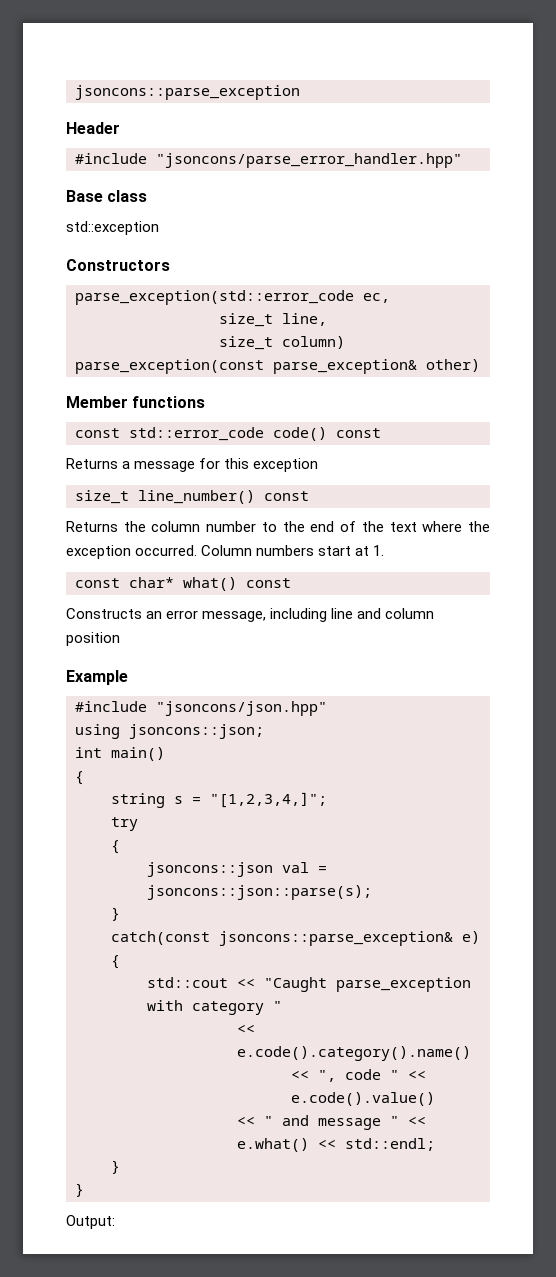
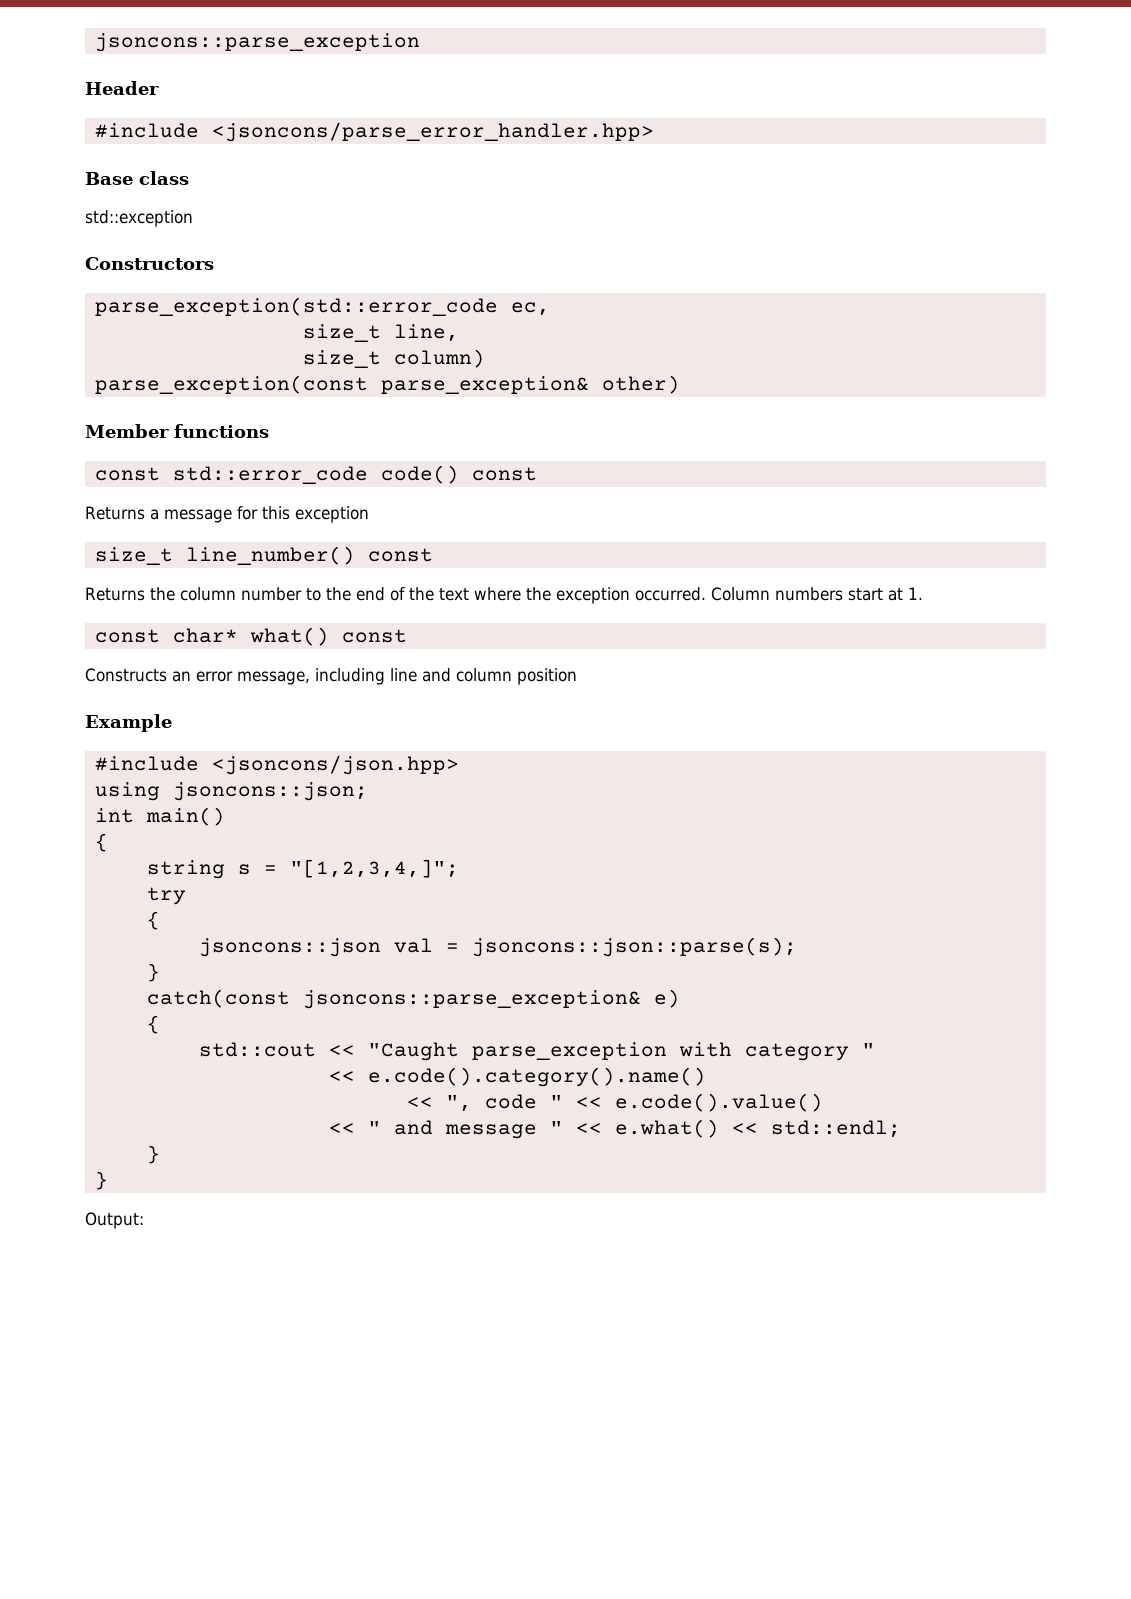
[156,153,462,168] "jsoncons/parse_error_handler.hpp" -> [211,122,654,142] <jsoncons/parse_error_handler.hpp>
[156,701,327,716] "jsoncons/json.hpp" -> [211,755,459,775] <jsoncons/json.hpp>

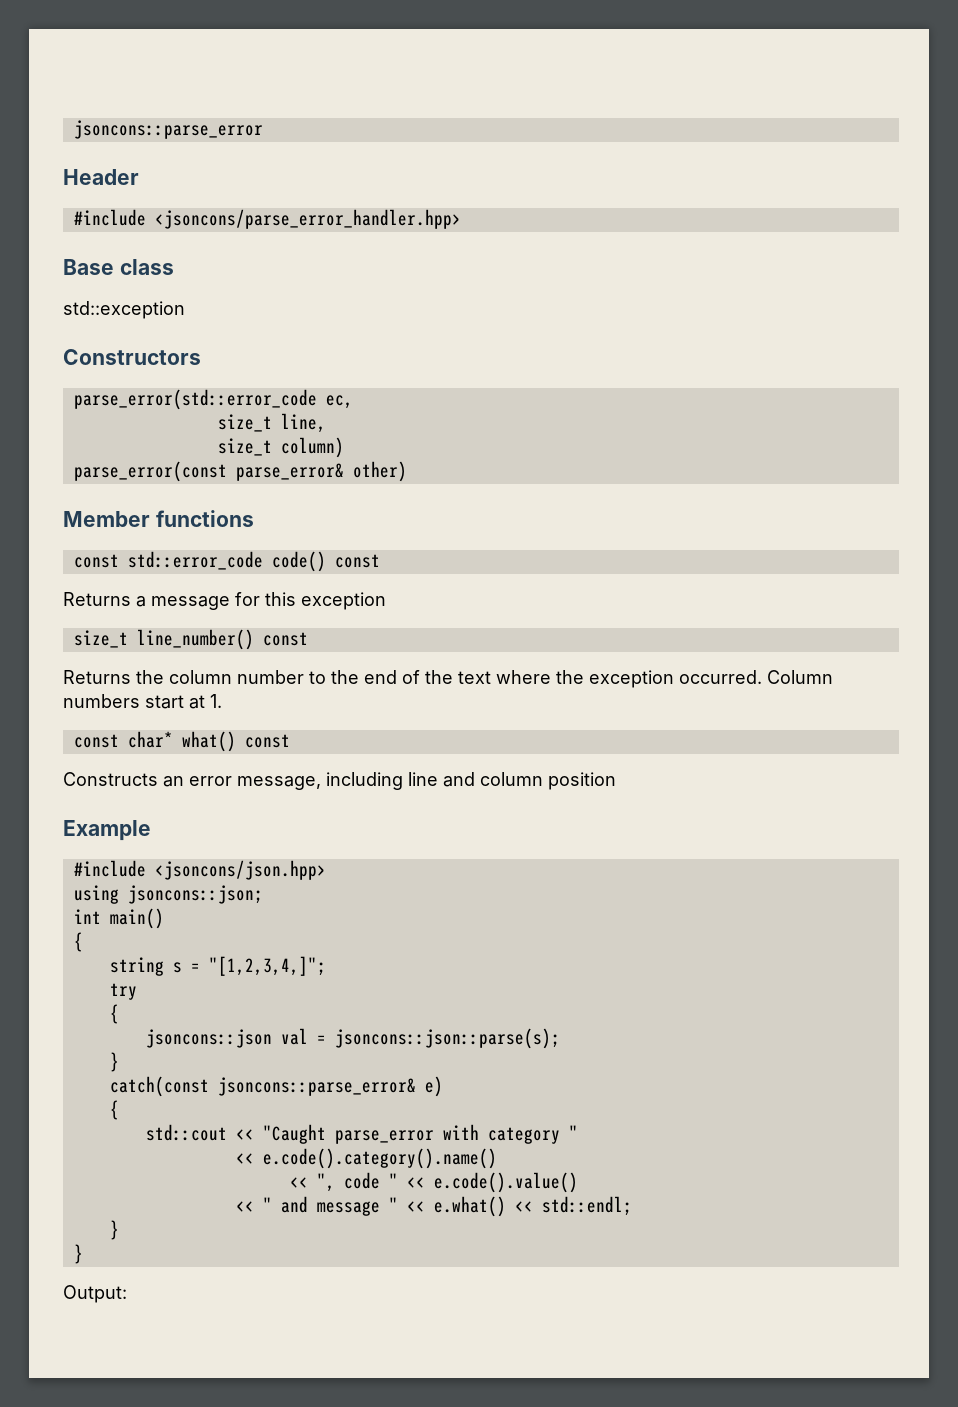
[94,33,420,52] jsoncons::parse_exception -> [73,120,263,139] jsoncons::parse_error
[94,297,498,316] parse_exception(std::error_code -> [73,389,317,410] parse_error(std::error_code
[94,375,589,394] parse_exception(const parse_exception& -> [73,461,344,482] parse_error(const parse_error&
[302,990,641,1009] jsoncons::parse_exception& -> [217,1077,416,1096] jsoncons::parse_error&
[471,1042,667,1060] parse_exception -> [334,1130,434,1144] parse_error

